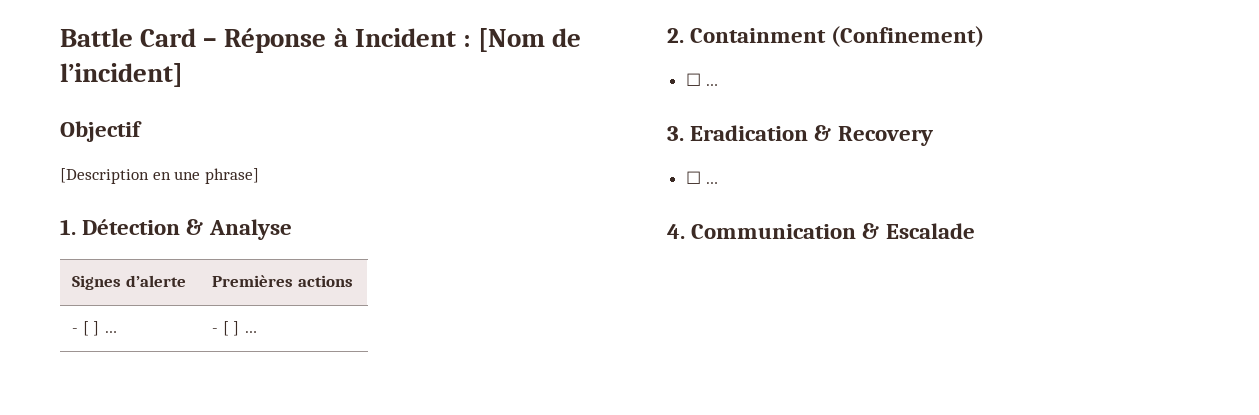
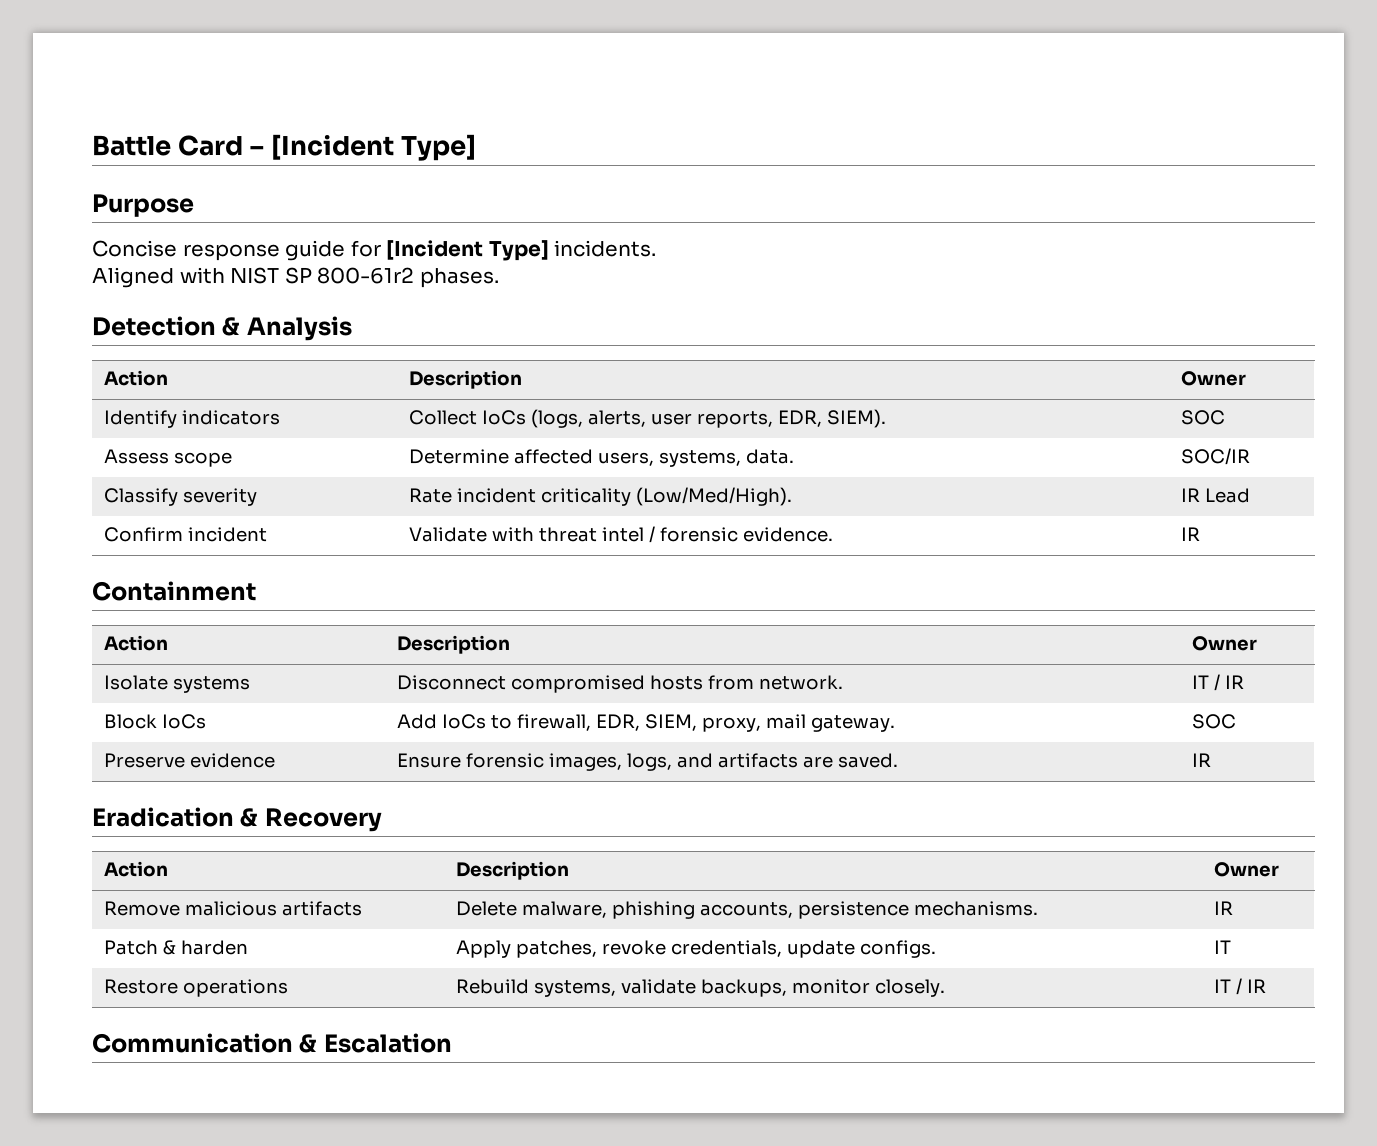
[224,28,582,53] [60,63,183,87] [60,121,142,142] [60,168,259,184] [60,219,292,240] [72,275,186,290] [212,275,353,287] [72,321,117,336] [212,321,257,336] [667,26,985,47] [685,73,719,86] [667,125,933,146] [685,171,719,184] [667,224,685,239] Réponse à Incident : [Nom de l’incident] // Objectif // [Description en une phrase] // 1. Détection & Analyse // Signes d’alerte | Premières actions // - [ ] … | - [ ] … // 2. Containment (Confinement) // ☐ … // 3. Eradication & Recovery // ☐ … // 4. -> [271,134,477,161] [92,194,194,217] [92,240,657,261] [92,267,499,288] [92,316,352,341] [104,370,169,386] [409,370,523,389] [1181,371,1247,386] [104,410,281,428] [409,409,887,428] [1181,410,1226,425] [104,449,233,467] [409,449,795,467] [1181,448,1251,465] [104,488,258,506] [409,487,793,506] [1181,488,1251,503] [104,527,268,542] [409,526,834,543] [1181,527,1201,541] [92,581,256,601] [104,635,169,651] [397,635,511,654] [1192,636,1258,651] [104,675,251,693] [397,675,844,693] [1192,674,1245,691] [104,714,207,729] [397,714,896,732] [1192,714,1237,729] [104,753,276,768] [397,753,899,771] [1192,753,1212,767] [92,807,382,832] [104,861,169,877] [456,861,570,880] [1214,862,1280,877] [104,901,363,916] [456,901,1039,919] [1214,901,1234,915] [104,940,249,955] [456,940,937,958] [1214,940,1232,954] [104,979,289,997] [456,979,946,997] [1214,978,1267,995] [Incident Type] // Purpose // Concise response guide for [Incident Type] incidents. // Aligned with NIST SP 800-61r2 phases. // Detection & Analysis // Action | Description | Owner // Identify indicators | Collect IoCs (logs, alerts, user reports, EDR, SIEM). | SOC // Assess scope | Determine affected users, systems, data. | SOC/IR // Classify severity | Rate incident criticality (Low/Med/High). | IR Lead // Confirm incident | Validate with threat intel / forensic evidence. | IR // Containment // Action | Description | Owner // Isolate systems | Disconnect compromised hosts from network. | IT / IR // Block IoCs | Add IoCs to firewall, EDR, SIEM, proxy, mail gateway. | SOC // Preserve evidence | Ensure forensic images, logs, and artifacts are saved. | IR // Eradication & Recovery // Action | Description | Owner // Remove malicious artifacts | Delete malware, phishing accounts, persistence mechanisms. | IR // Patch & harden | Apply patches, revoke credentials, update configs. | IT // Restore operations | Rebuild systems, validate backups, monitor closely. | IT / IR //
[885,223,975,239] Escalade -> [323,1033,452,1053] Escalation

